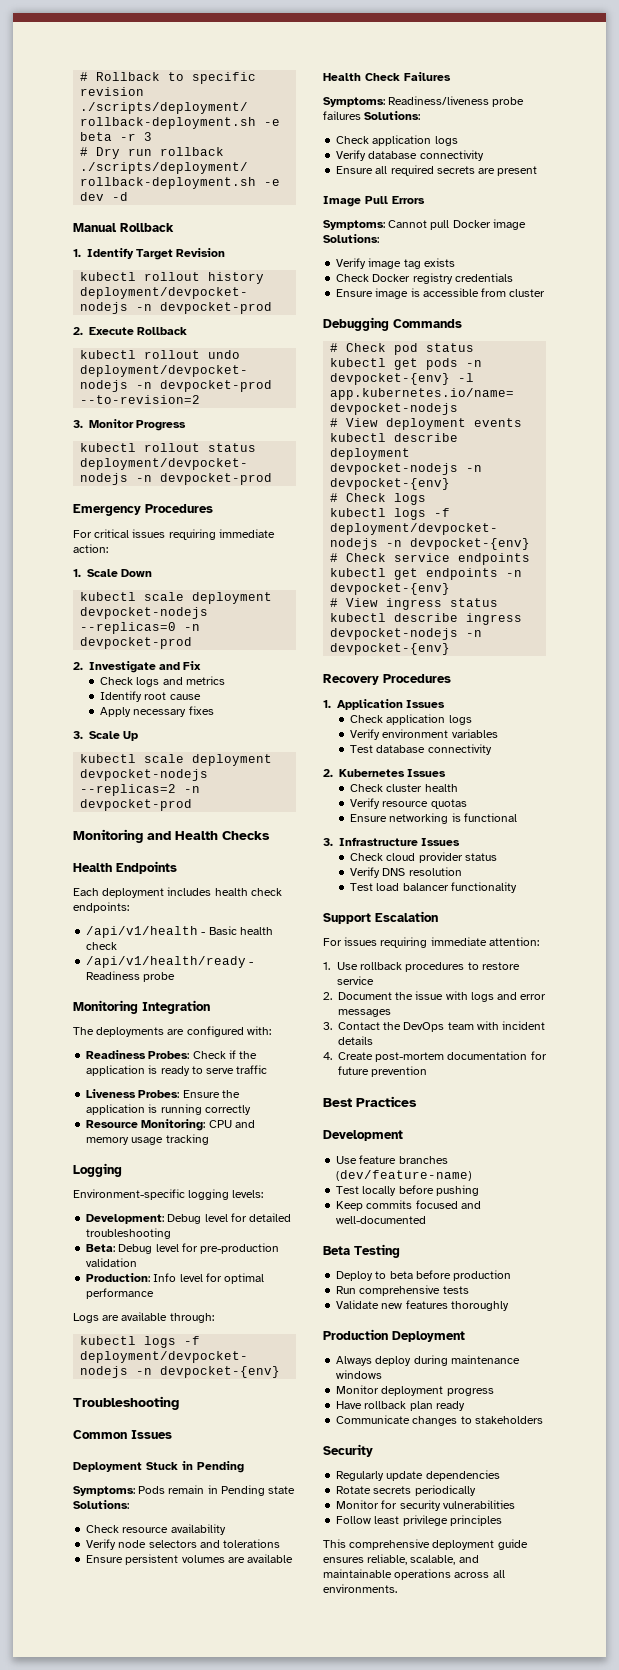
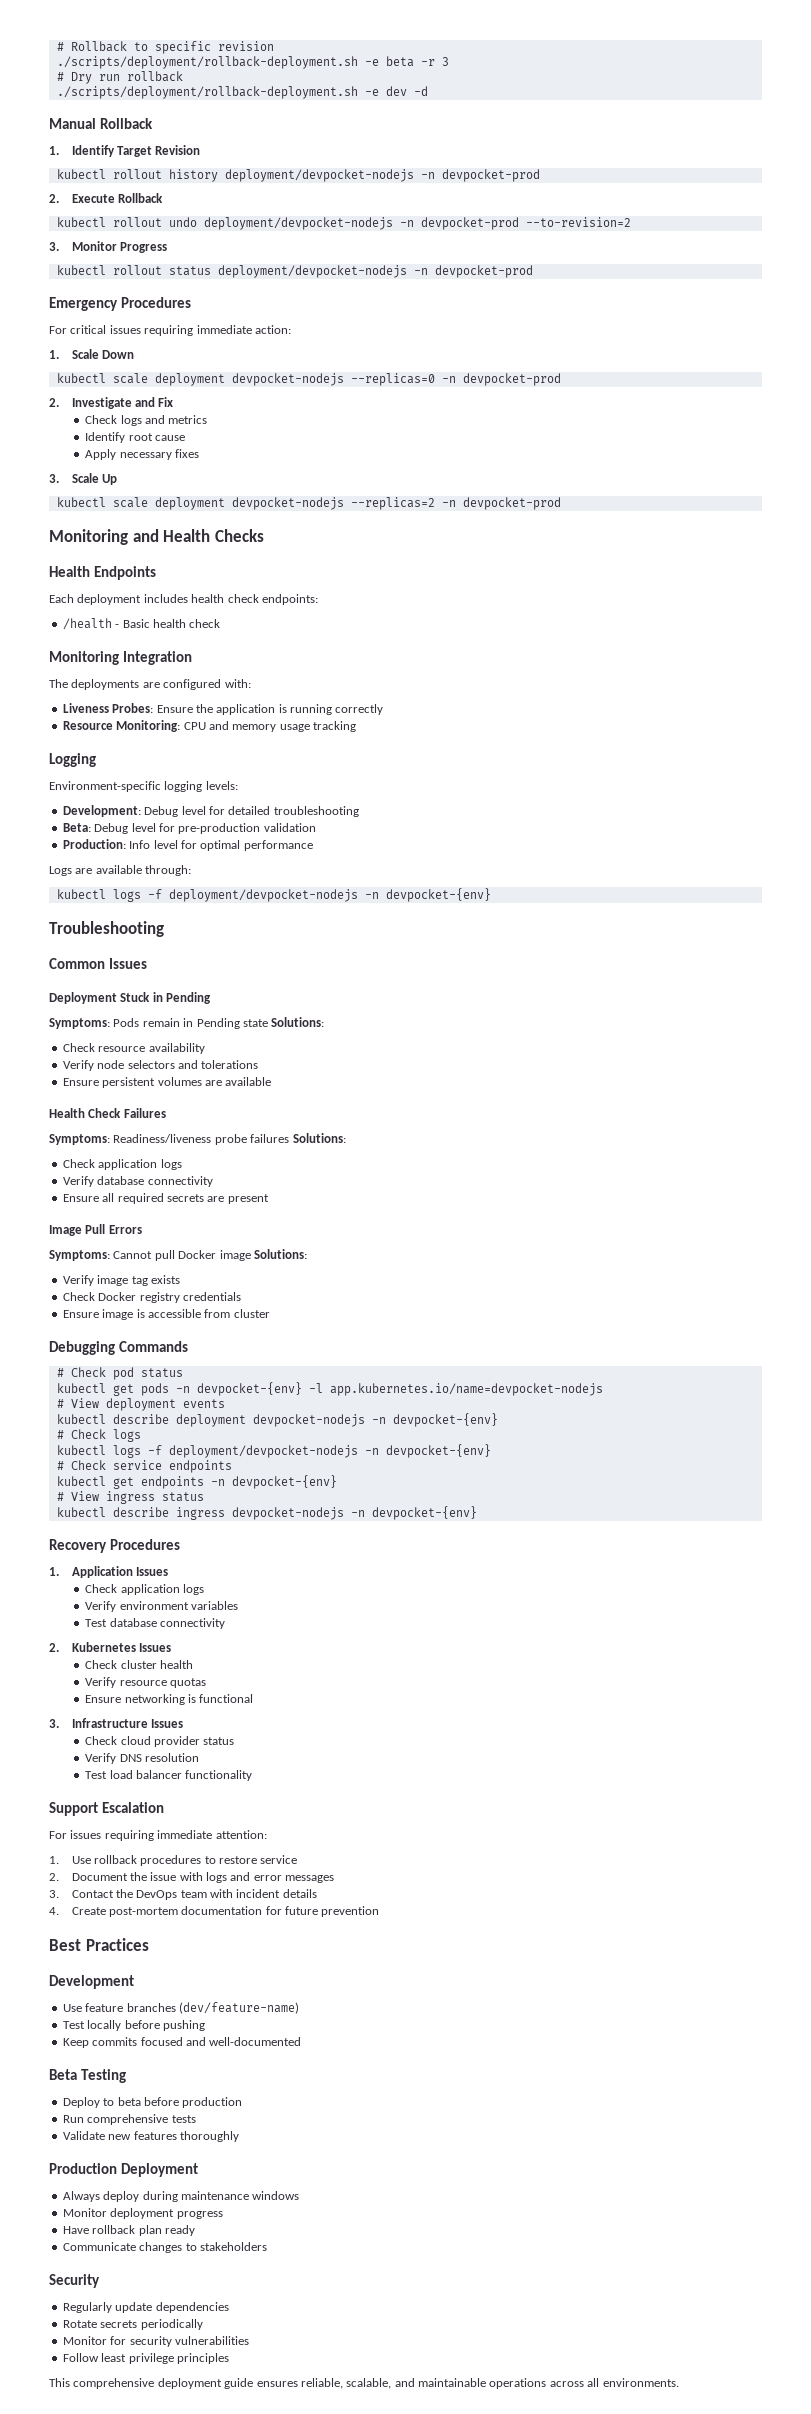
[86,926,199,938] /api/v1/health -> [62,618,112,630] /health
[86,956,254,968] [86,971,176,982] // /api/v1/health/ready - Readiness probe -> (221, 623) none
[86,1050,258,1059] [86,1065,268,1076] // Readiness Probes: Check if the application is ready to serve traffic -> (251, 683) none

